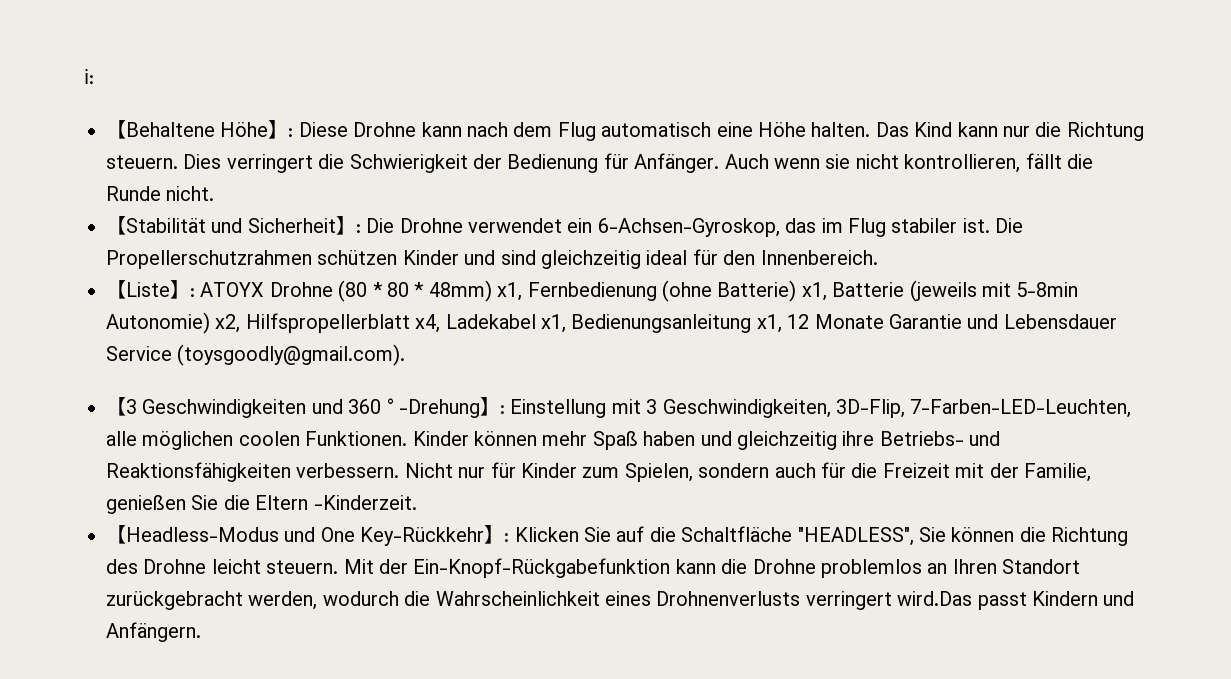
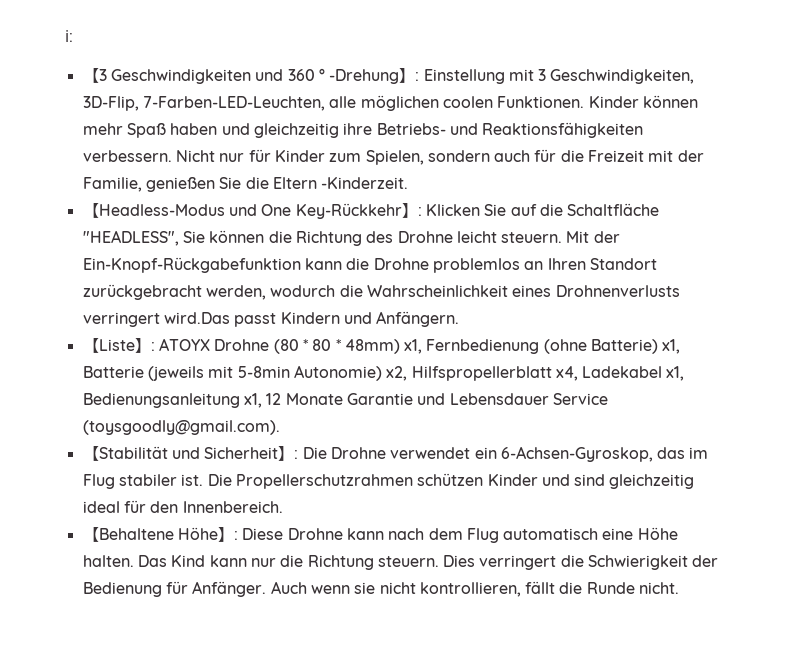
[106,120,1144,141] [106,153,1093,173] [106,186,215,201] [106,216,1024,237] [106,249,878,269] [106,280,1079,302] [106,312,1117,334] [106,344,406,366] // 【Behaltene Höhe】: Diese Drohne kann nach dem Flug automatisch eine Höhe halten. Das Kind kann nur die Richtung steuern. Dies verringert die Schwierigkeit der Bedienung für Anfänger. Auch wenn sie nicht kontrollieren, fällt die Runde nicht. // 【Stabilität und Sicherheit】: Die Drohne verwendet ein 6-Achsen-Gyroskop, das im Flug stabiler ist. Die Propellerschutzrahmen schützen Kinder und sind gleichzeitig ideal für den Innenbereich. // 【Liste】: ATOYX Drohne (80 * 80 * 48mm) x1, Fernbedienung (ohne Batterie) x1, Batterie (jeweils mit 5-8min Autonomie) x2, Hilfspropellerblatt x4, Ladekabel x1, Bedienungsanleitung x1, 12 Monate Garantie und Lebensdauer Service (toysgoodly@gmail.com). -> (73, 36) none
(201, 632) none -> [82,338,681,354] [82,365,685,381] [82,393,608,408] [82,420,280,435] [82,446,709,462] [82,473,695,489] [82,500,283,513] [82,527,678,543] [82,555,719,570] [82,581,680,597] // 【Liste】: ATOYX Drohne (80 * 80 * 48mm) x1, Fernbedienung (ohne Batterie) x1, Batterie (jeweils mit 5-8min Autonomie) x2, Hilfspropellerblatt x4, Ladekabel x1, Bedienungsanleitung x1, 12 Monate Garantie und Lebensdauer Service (toysgoodly@gmail.com). // 【Stabilität und Sicherheit】: Die Drohne verwendet ein 6-Achsen-Gyroskop, das im Flug stabiler ist. Die Propellerschutzrahmen schützen Kinder und sind gleichzeitig ideal für den Innenbereich. // 【Behaltene Höhe】: Diese Drohne kann nach dem Flug automatisch eine Höhe halten. Das Kind kann nur die Richtung steuern. Dies verringert die Schwierigkeit der Bedienung für Anfänger. Auch wenn sie nicht kontrollieren, fällt die Runde nicht.

